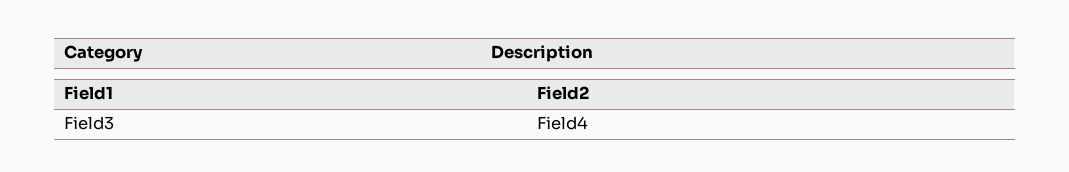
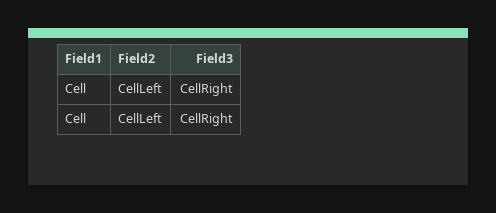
[63,45,143,62] [490,45,593,62] Category | Description // -> (64, 58) none
[63,116,114,130] [536,116,588,130] // Field3 | Field4 -> [196,53,234,63] [64,83,86,93] [117,83,162,93] [180,83,234,96] [64,113,86,123] [117,113,162,123] [180,113,234,126] | Field3 // Cell | CellLeft | CellRight // Cell | CellLeft | CellRight

